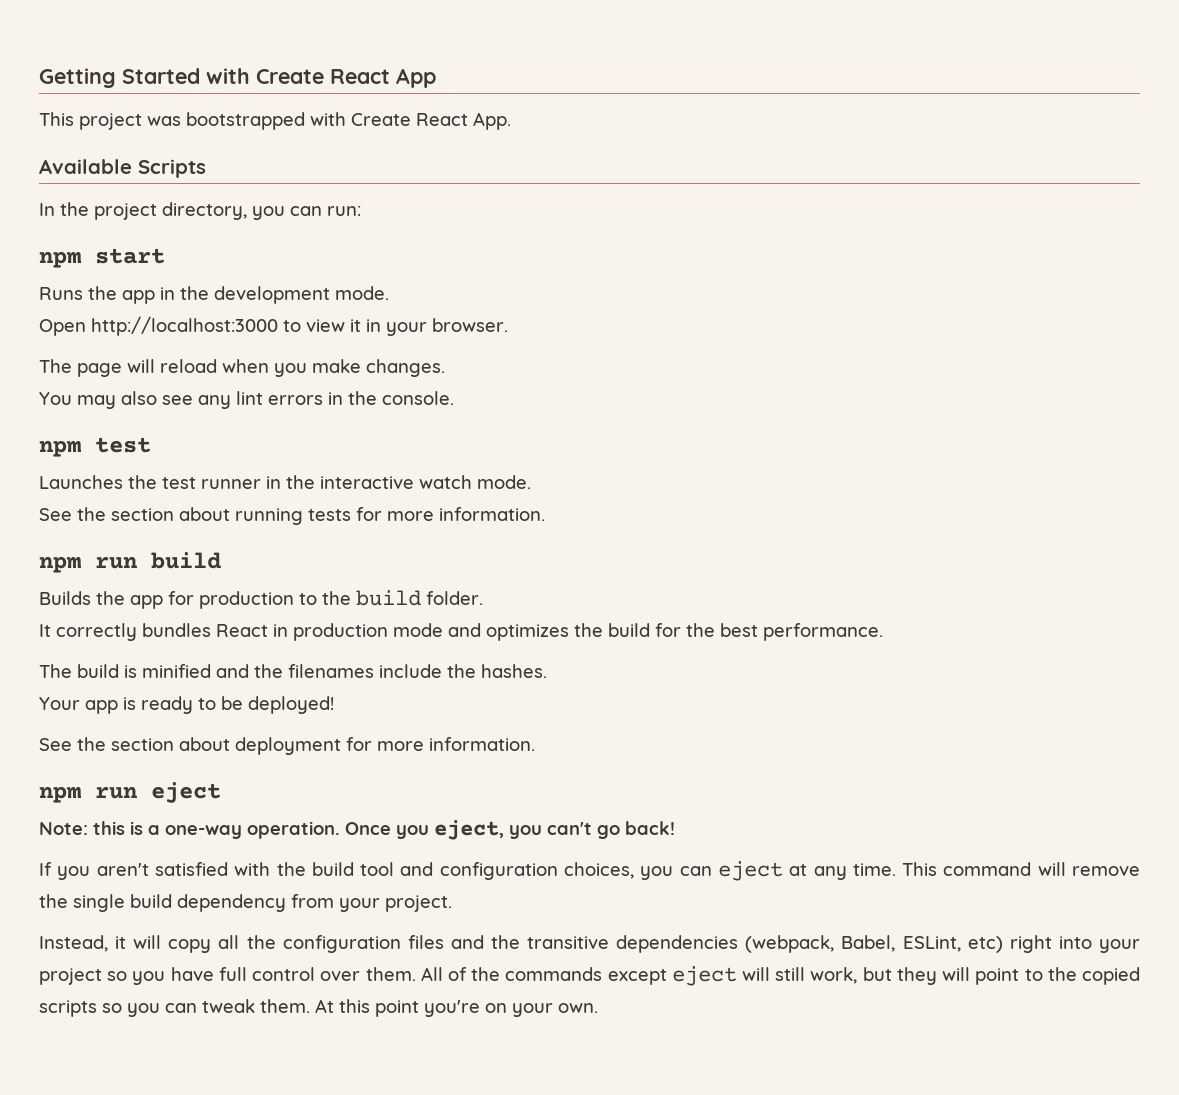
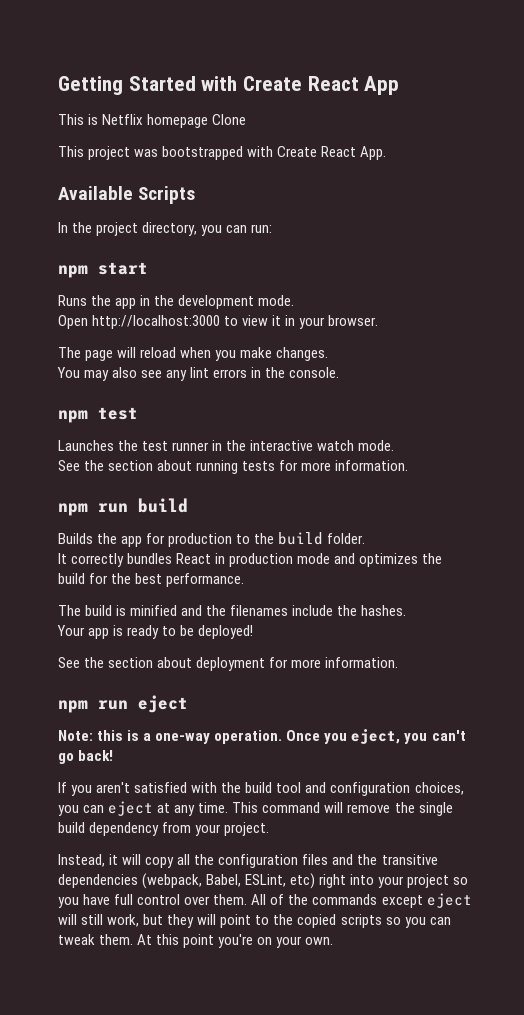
(436, 78) none -> [58,114,247,128] // This is Netflix homepage Clone

